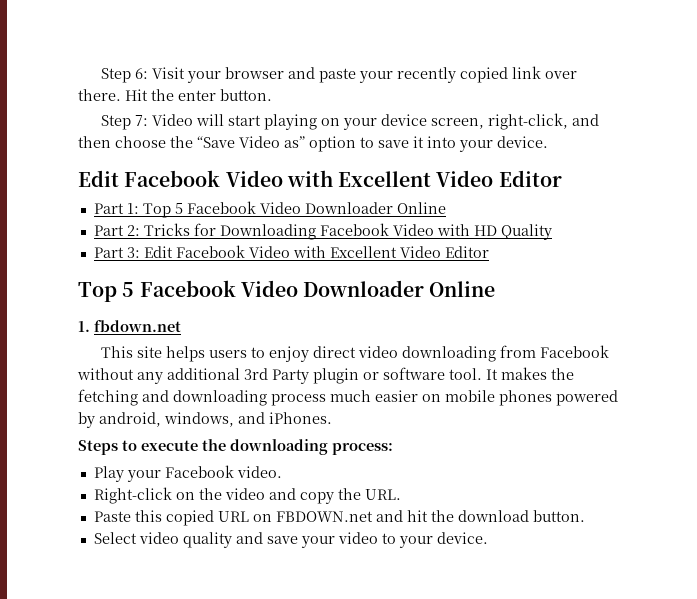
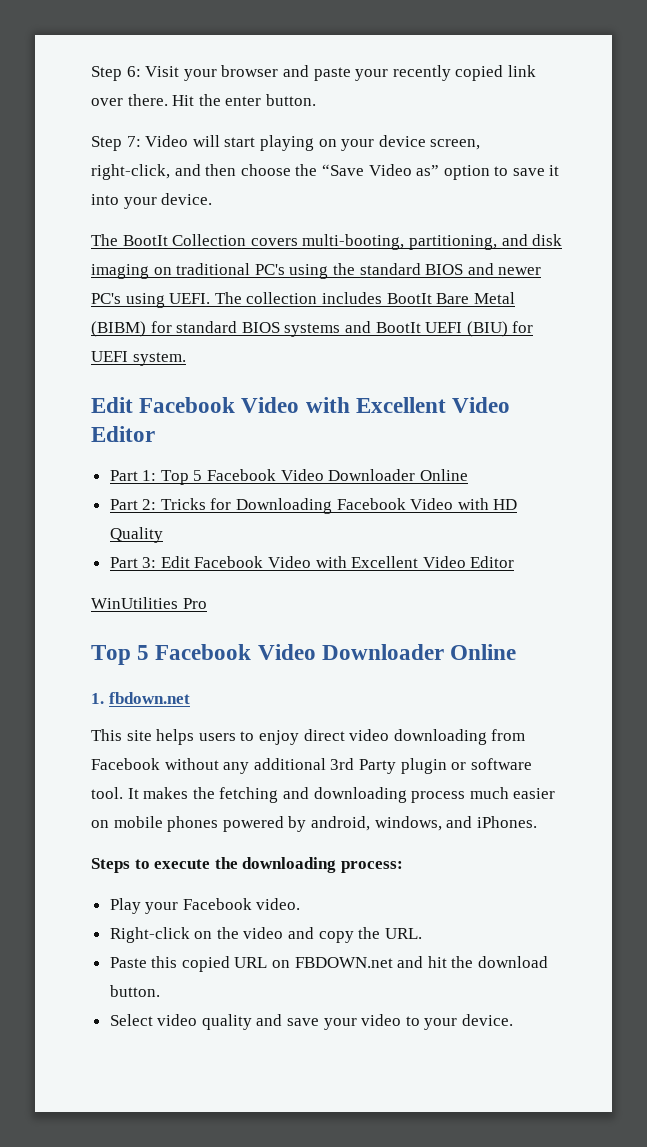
(548, 142) none -> [91,234,563,250] [91,263,542,279] [91,292,515,308] [91,321,534,337] [91,351,186,366] // The BootIt Collection covers multi-booting, partitioning, and disk imaging on traditional PC's using the standard BIOS and newer PC's using UEFI. The collection includes BootIt Bare Metal (BIBM) for standard BIOS systems and BootIt UEFI (BIU) for UEFI system.
(489, 252) none -> [91,597,207,609] // WinUtilities Pro

